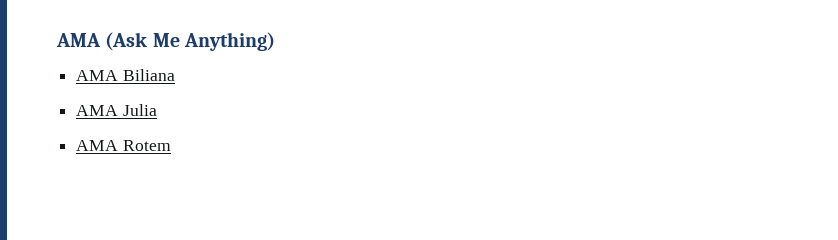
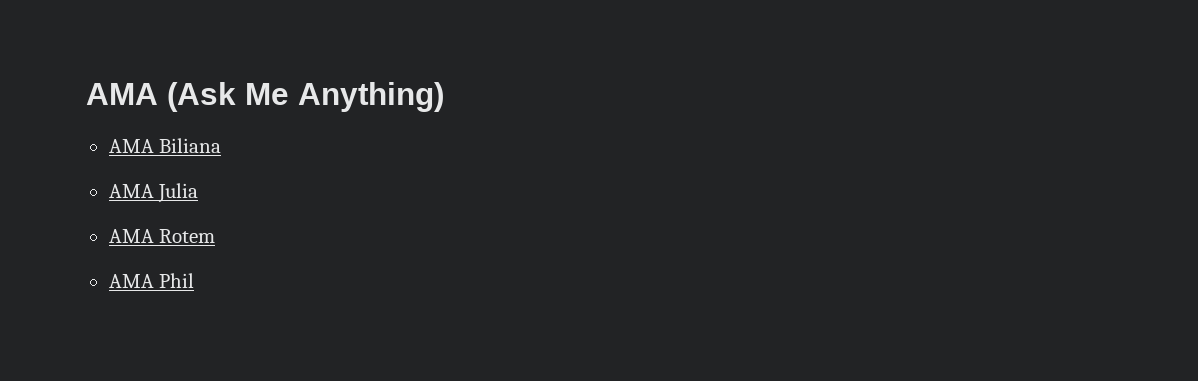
(171, 145) none -> [108,273,195,288] // AMA Phil

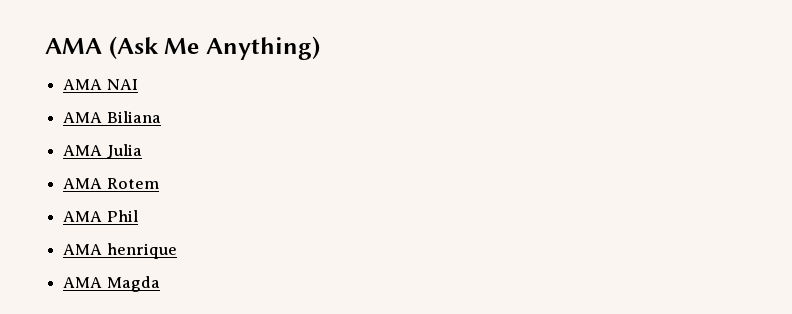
(444, 97) none -> [63,79,138,90] // AMA NAI
(195, 280) none -> [63,243,177,259] [63,276,160,292] // AMA henrique // AMA Magda

